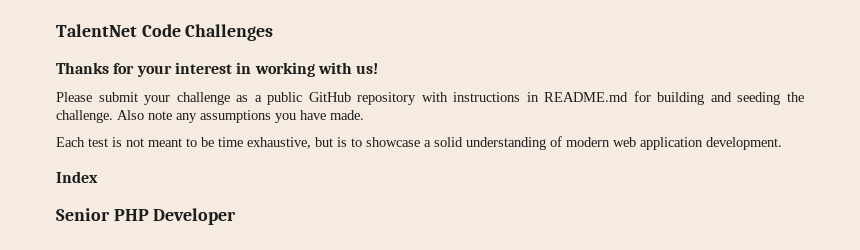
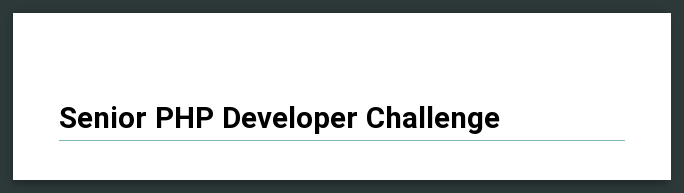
[56,24,274,41] [56,62,379,77] [56,91,804,105] [56,110,364,123] [56,136,782,150] [56,171,98,183] TalentNet Code Challenges // Thanks for your interest in working with us! // Please submit your challenge as a public GitHub repository with instructions in README.md for building and seeding the challenge. Also note any assumptions you have made. // Each test is not meant to be time exhaustive, but is to showcase a solid understanding of modern web application development. // Index // -> (59, 117) none
(237, 216) none -> [365,106,500,134] Challenge

